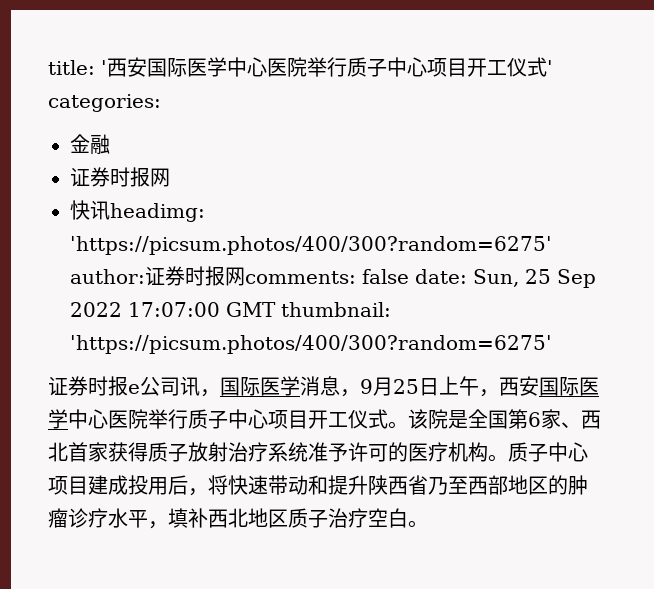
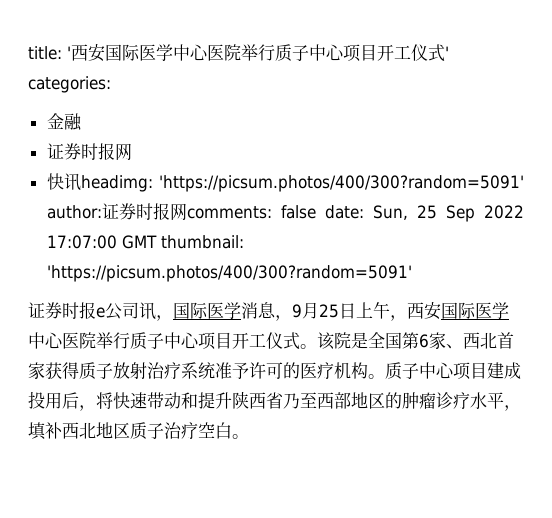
[70,236,552,255] 'https://picsum.photos/400/300?random=6275' -> [159,175,524,192] 'https://picsum.photos/400/300?random=5091'
[70,335,552,354] 'https://picsum.photos/400/300?random=6275' -> [46,265,412,282] 'https://picsum.photos/400/300?random=5091'

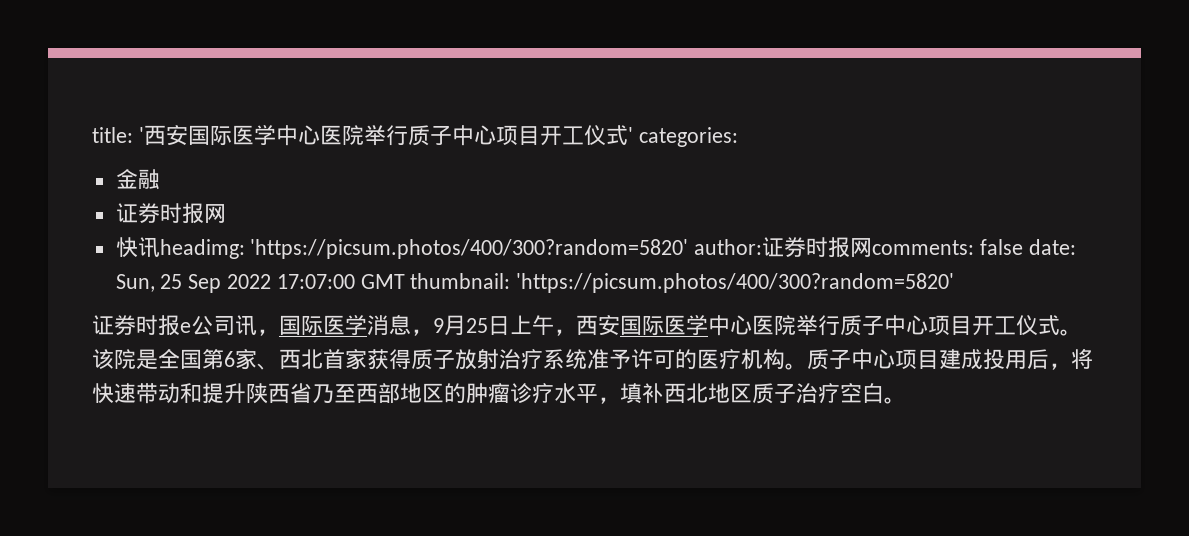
[159,175,524,192] 'https://picsum.photos/400/300?random=5091' -> [250,239,689,259] 'https://picsum.photos/400/300?random=5820'
[46,265,412,282] 'https://picsum.photos/400/300?random=5091' -> [516,273,955,293] 'https://picsum.photos/400/300?random=5820'

